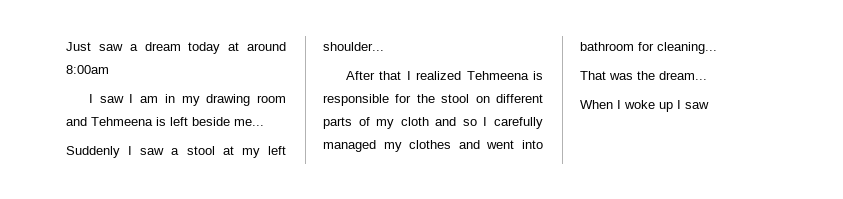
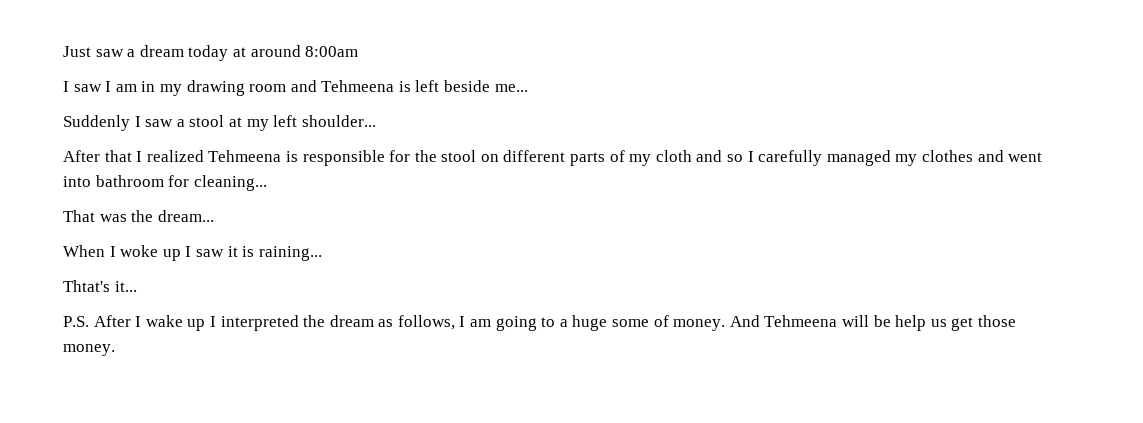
(709, 105) none -> [227,246,322,261] [63,280,137,292] [63,315,1016,331] [63,344,115,356] it is raining... // Thtat's it... // P.S. After I wake up I interpreted the dream as follows, I am going to a huge some of money. And Tehmeena will be help us get those money.

